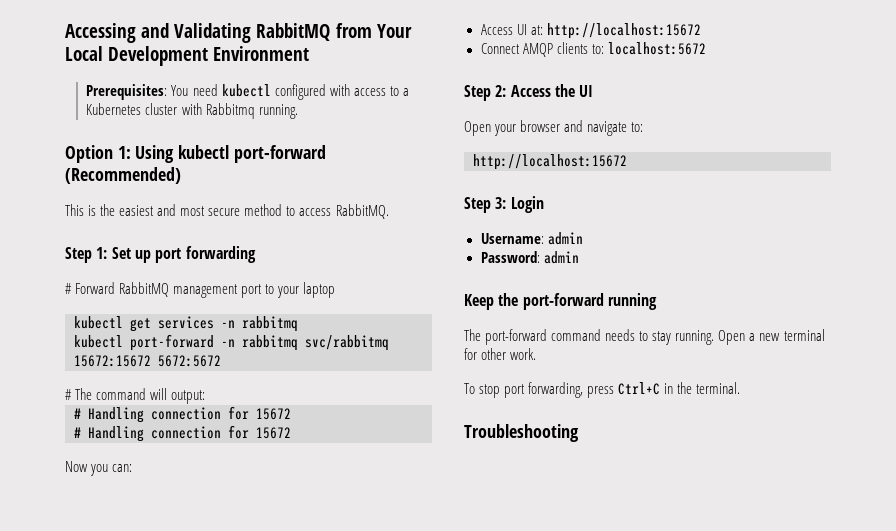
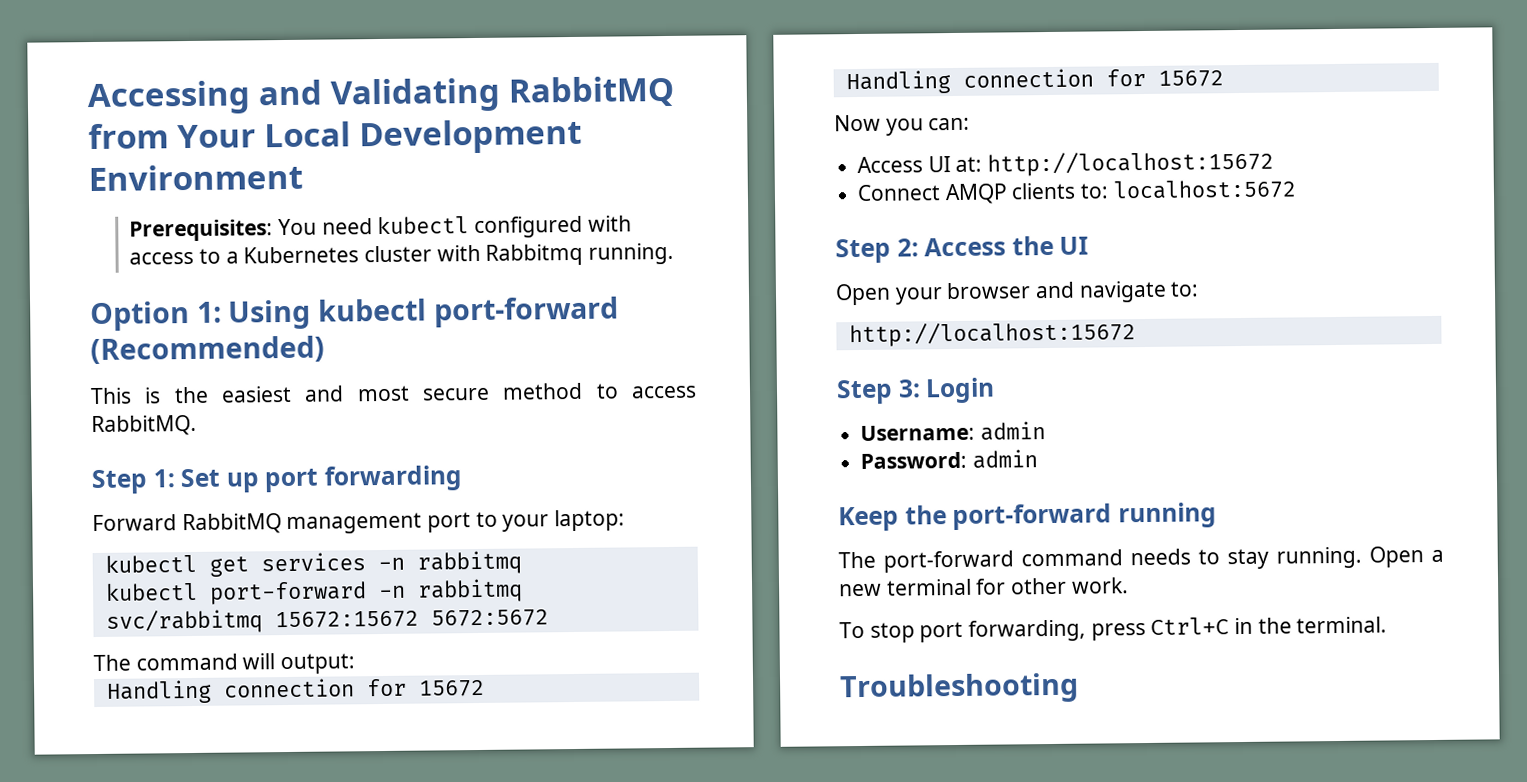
[65,283,72,294] # -> (464, 478) none
[303,282,336,298] laptop -> [554,509,626,532] laptop:
[65,389,72,400] # -> (549, 618) none
[74,406,291,423] [74,427,81,438] # Handling connection for 15672 // # -> [105,678,485,704] Handling connection for 15672 //

